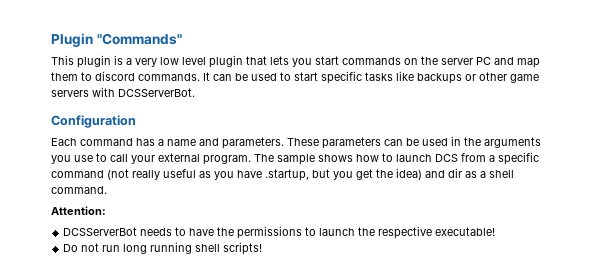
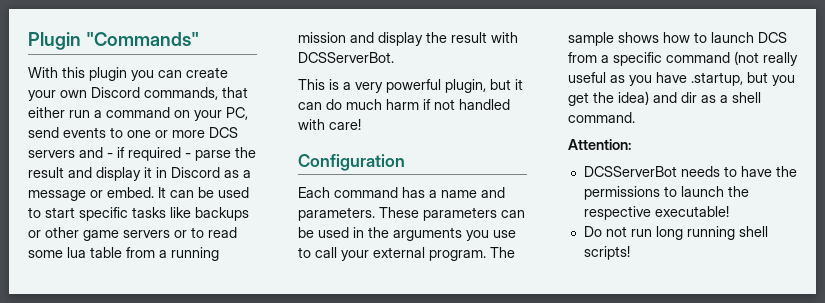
[51,55,540,68] [51,71,200,81] This plugin is a very low level plugin that lets you start commands on the server PC and map them to discord commands. -> [28,67,228,81] [28,87,248,101] [28,107,248,121] [28,127,238,138] [28,147,256,161] [28,167,251,181] [28,187,154,201] With this plugin you can create your own Discord commands, that either run a command on your PC, send events to one or more DCS servers and - if required - parse the result and display it in Discord as a message or embed.
[92,87,195,97] with DCSServerBot. -> [174,227,237,238] [28,247,219,261] [298,32,518,46] [298,52,394,63] [298,79,523,93] [298,99,510,110] [298,119,361,130] or to read some lua table from a running mission and display the result with DCSServerBot. // This is a very powerful plugin, but it can do much harm if not handled with care!

